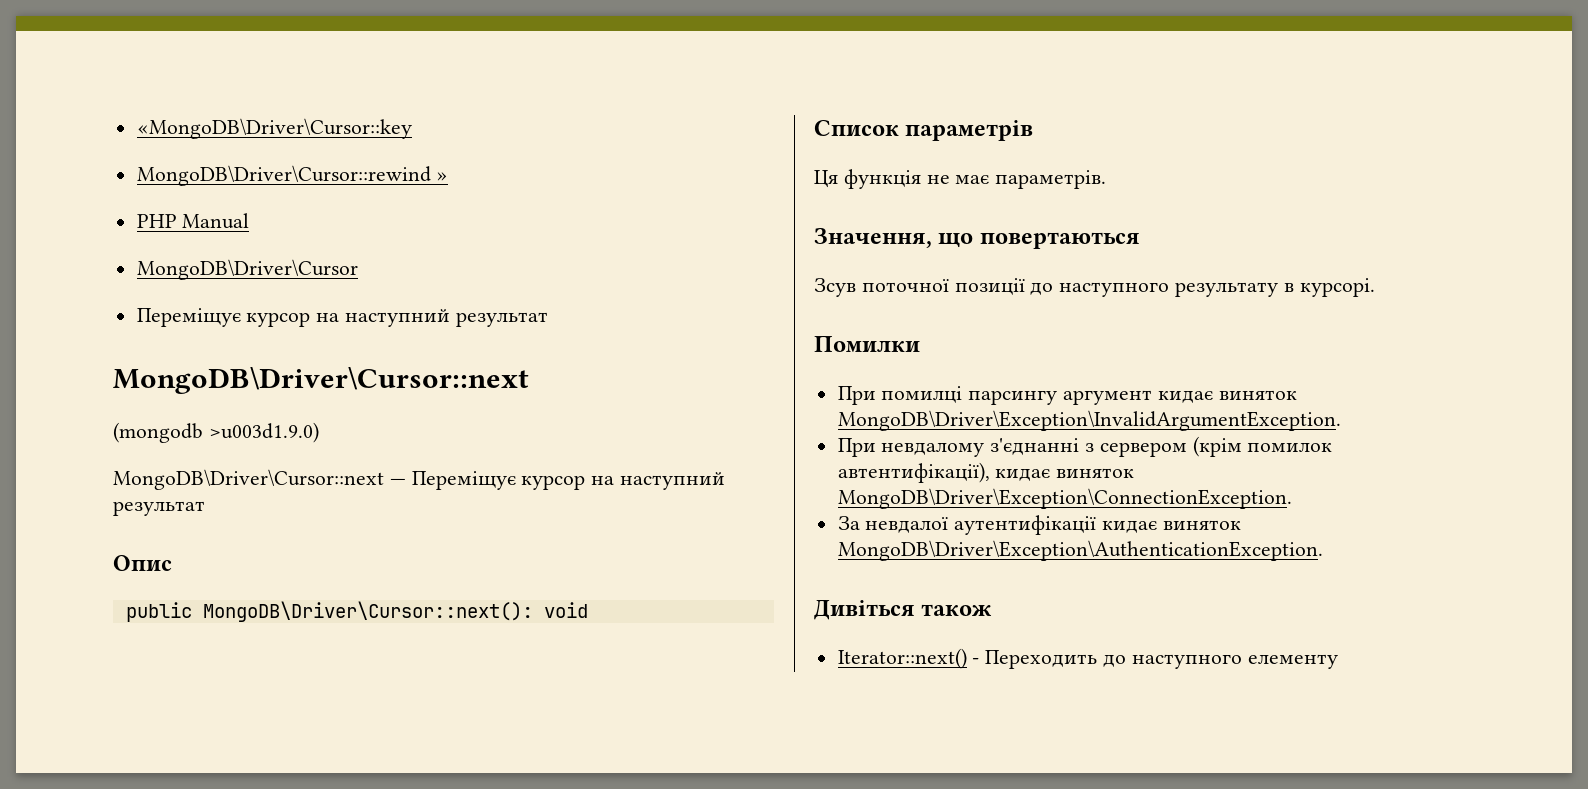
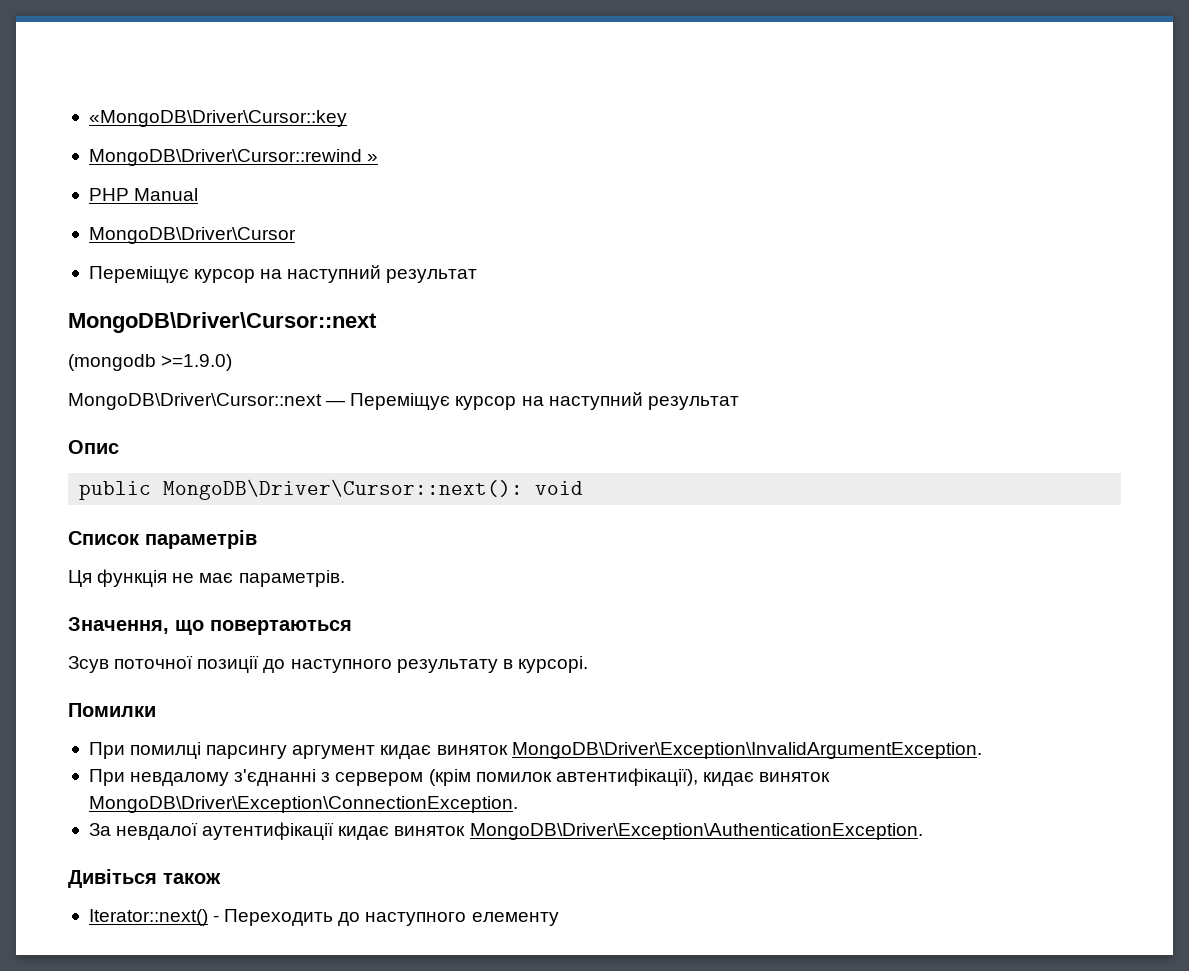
[208,422,319,443] >u003d1.9.0) -> [161,354,233,371] >=1.9.0)

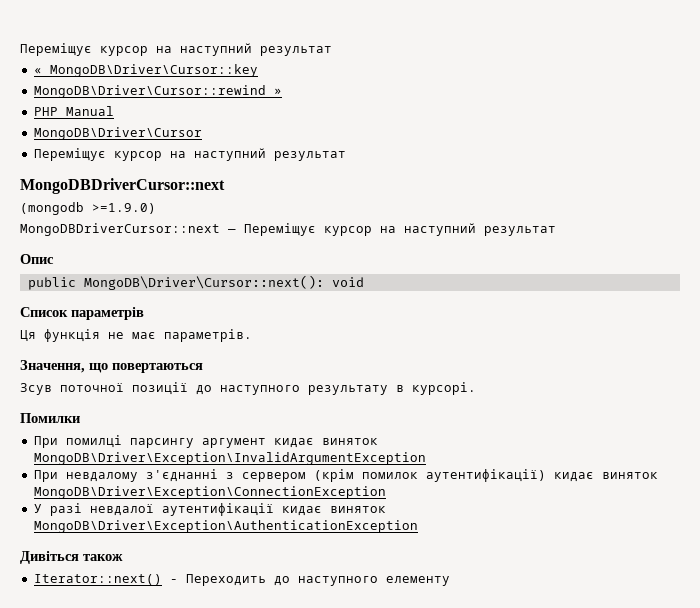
[88,110,347,127] «MongoDB\Driver\Cursor::key -> [20,43,332,56] [33,64,258,77] Переміщує курсор на наступний результат // « MongoDB\Driver\Cursor::key
[68,312,377,333] MongoDB\Driver\Cursor::next -> [20,178,225,194] MongoDBDriverCursor::next
[68,393,322,410] MongoDB\Driver\Cursor::next -> [20,223,220,236] MongoDBDriverCursor::next
[511,742,982,759] MongoDB\Driver\Exception\InvalidArgumentException. -> [33,452,426,465] MongoDB\Driver\Exception\InvalidArgumentException
[555,768,831,786] [88,796,518,813] [88,823,111,836] автентифікації), кидає виняток MongoDB\Driver\Exception\ConnectionException. // За -> [425,469,658,482] [33,486,386,499] [33,503,82,516] аутентифікації) кидає виняток MongoDB\Driver\Exception\ConnectionException // У разі
[469,823,923,840] MongoDB\Driver\Exception\AuthenticationException. -> [33,520,418,533] MongoDB\Driver\Exception\AuthenticationException

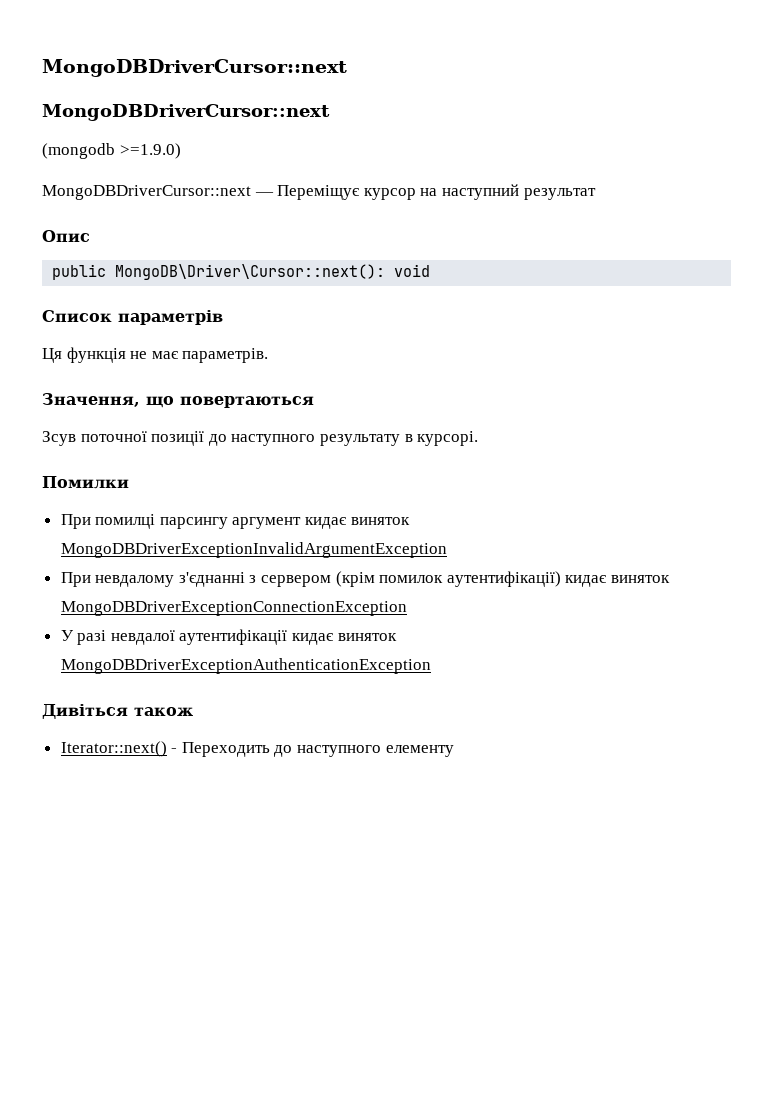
[20,43,332,56] [33,64,258,77] [33,85,282,98] [33,106,114,116] [33,127,202,140] [33,148,346,161] Переміщує курсор на наступний результат // « MongoDB\Driver\Cursor::key // MongoDB\Driver\Cursor::rewind » // PHP Manual // MongoDB\Driver\Cursor // Переміщує курсор на наступний результат -> [42,59,347,77] MongoDBDriverCursor::next
[33,452,426,465] MongoDB\Driver\Exception\InvalidArgumentException -> [60,542,447,558] MongoDBDriverExceptionInvalidArgumentException
[33,486,386,499] MongoDB\Driver\Exception\ConnectionException -> [60,601,407,616] MongoDBDriverExceptionConnectionException
[33,520,418,533] MongoDB\Driver\Exception\AuthenticationException -> [60,658,431,674] MongoDBDriverExceptionAuthenticationException

